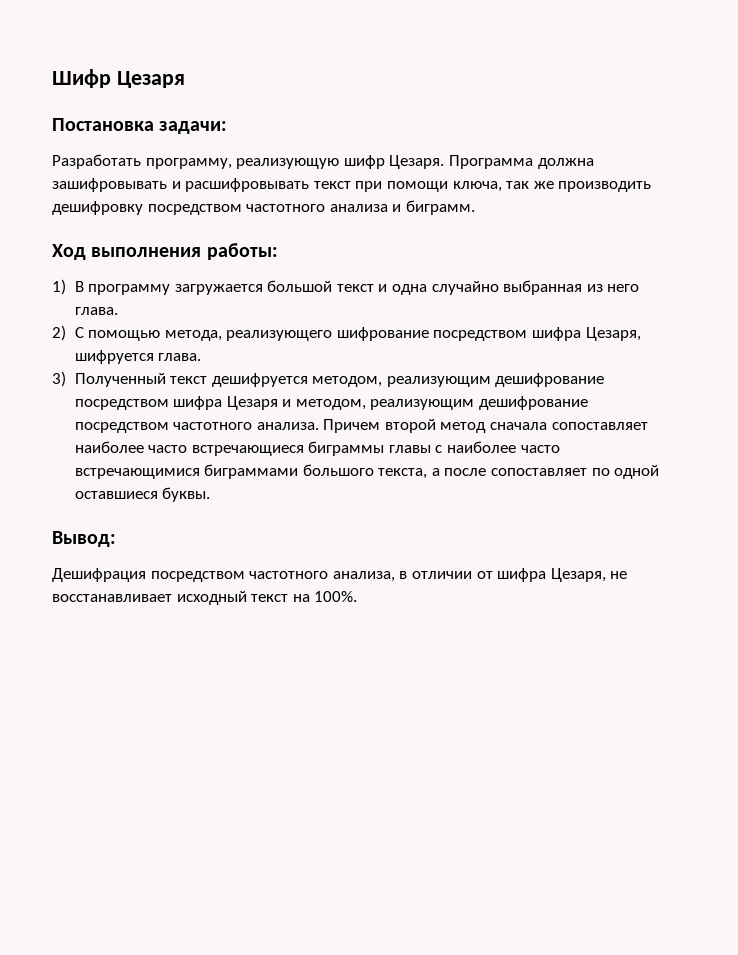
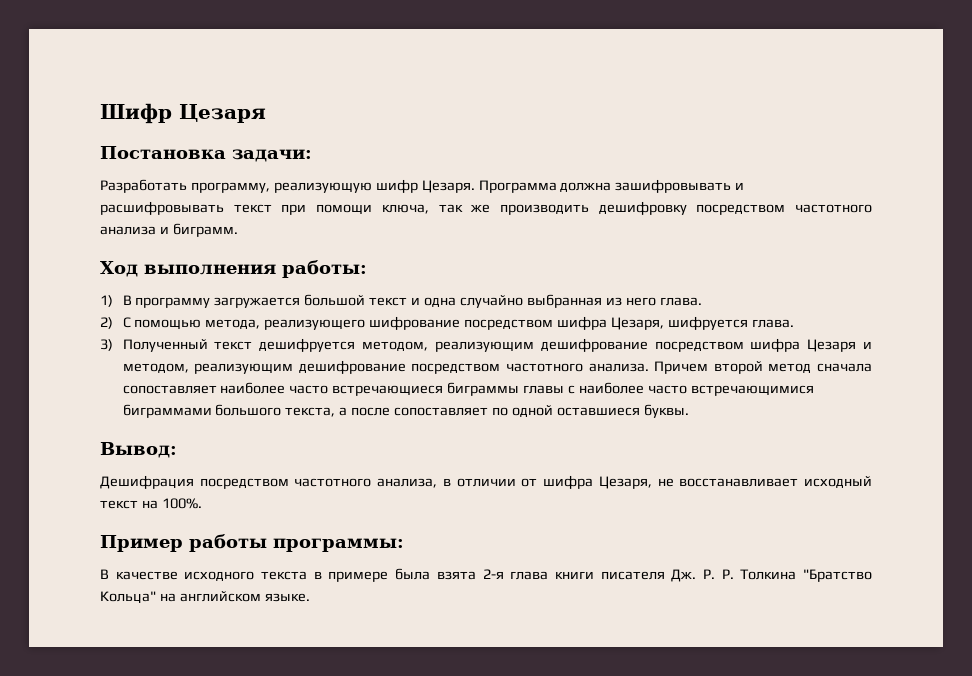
(358, 596) none -> [100,534,404,552] [100,568,872,582] [100,591,310,603] // Пример работы программы: // В качестве исходного текста в примере была взята 2-я глава книги писателя Дж. Р. Р. Толкина "Братство Кольца" на английском языке.

